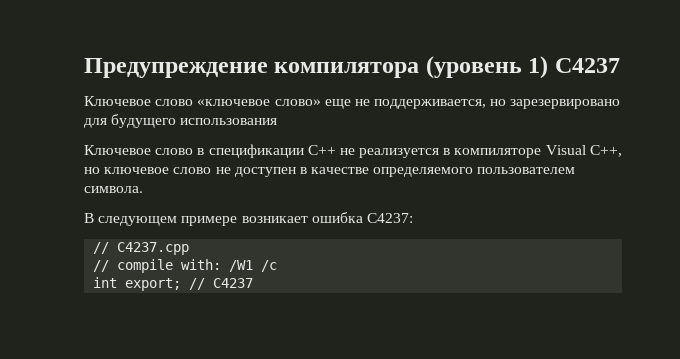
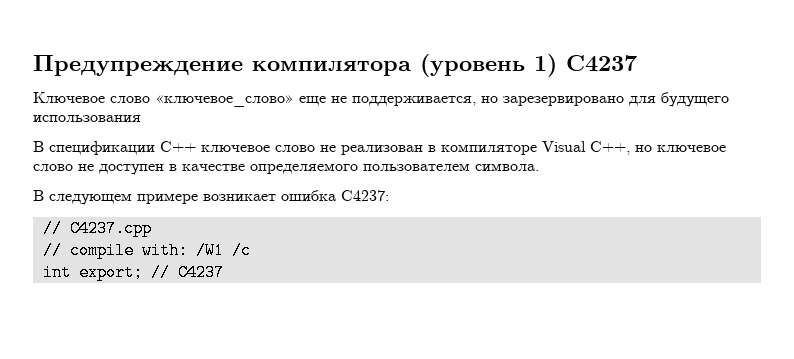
[197,99,321,106] «ключевое слово» -> [155,95,294,107] «ключевое_слово»
[84,144,440,158] Ключевое слово в спецификации C++ не реализуется -> [33,141,423,155] В спецификации C++ ключевое слово не реализован

